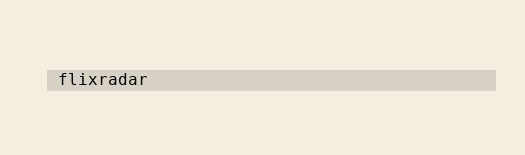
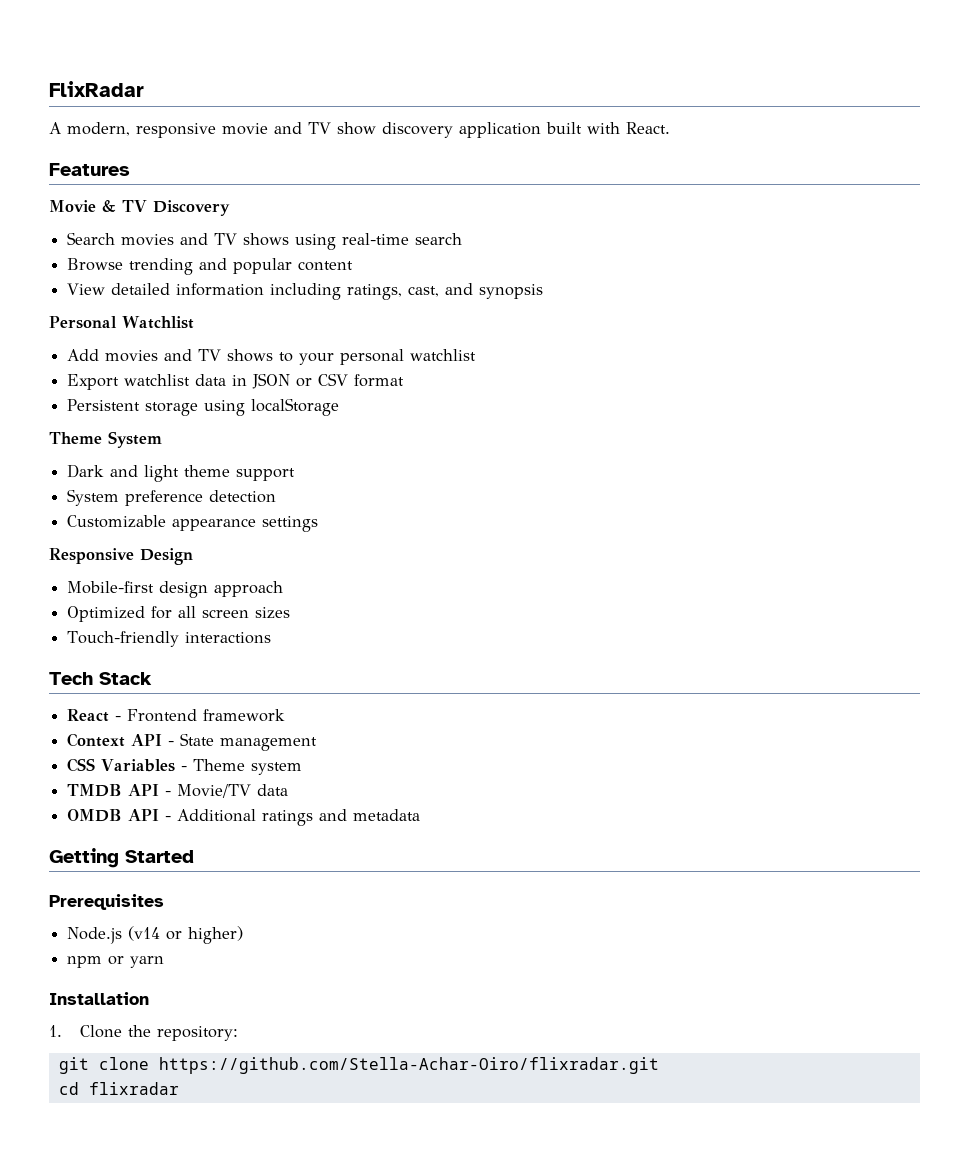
(57, 79) none -> [49,81,144,97] [49,122,670,138] [49,163,130,176] [49,200,230,216] [67,232,463,250] [67,258,354,275] [67,283,544,300] [49,316,194,329] [67,349,477,365] [67,373,405,390] [67,398,340,416] [49,431,162,448] [67,464,296,482] [67,489,277,506] [67,515,319,532] [49,548,193,565] [67,581,284,598] [67,606,291,622] [67,631,272,647] [49,672,152,685] [67,709,286,722] [67,733,318,751] [67,758,303,775] [67,784,289,798] [67,809,421,826] [49,848,194,868] [49,894,164,910] [67,926,244,944] [67,956,165,968] [49,992,149,1005] [49,1025,239,1041] [58,1057,659,1074] [58,1082,79,1095] FlixRadar // A modern, responsive movie and TV show discovery application built with React. // Features // Movie & TV Discovery // Search movies and TV shows using real-time search // Browse trending and popular content // View detailed information including ratings, cast, and synopsis // Personal Watchlist // Add movies and TV shows to your personal watchlist // Export watchlist data in JSON or CSV format // Persistent storage using localStorage // Theme System // Dark and light theme support // System preference detection // Customizable appearance settings // Responsive Design // Mobile-first design approach // Optimized for all screen sizes // Touch-friendly interactions // Tech Stack // React - Frontend framework // Context API - State management // CSS Variables - Theme system // TMDB API - Movie/TV data // OMDB API - Additional ratings and metadata // Getting Started // Prerequisites // Node.js (v14 or higher) // npm or yarn // Installation // 1. Clone the repository: // git clone https://github.com/Stella-Achar-Oiro/flixradar.git // cd

